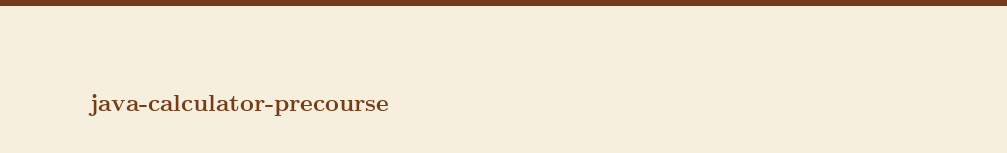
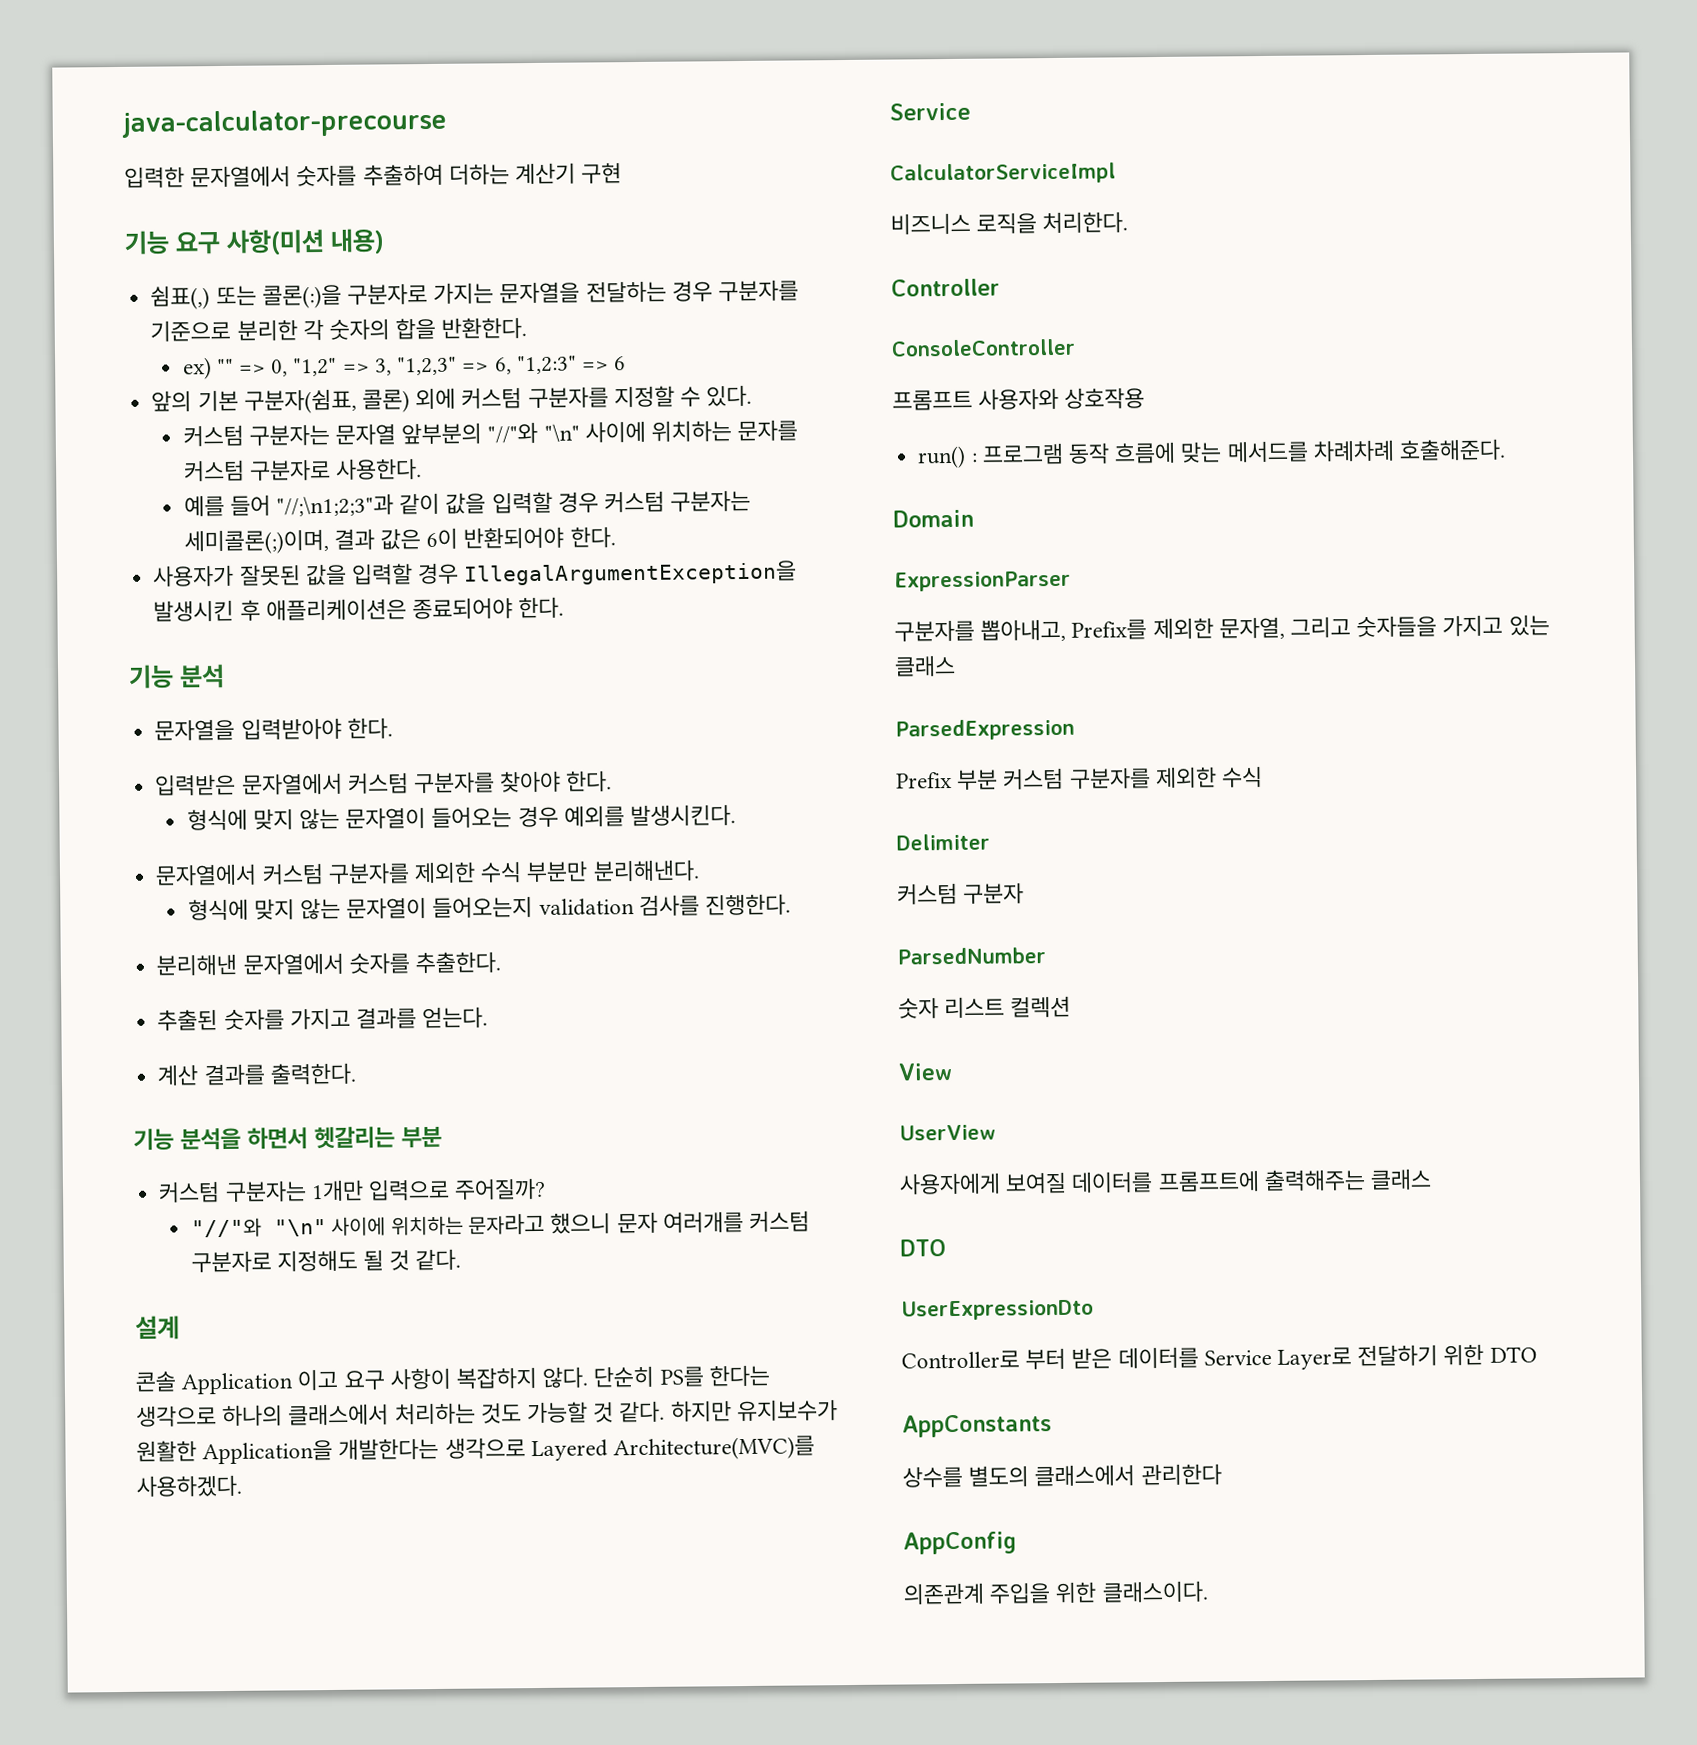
(389, 105) none -> [124,162,623,188] [124,228,385,255] [150,279,799,310] [150,317,528,342] [182,355,627,380] [151,384,753,414] [182,419,799,447] [183,458,423,482] [183,489,752,517] [183,526,616,555] [153,560,798,587] [153,596,565,622] [128,663,225,689] [154,717,393,741] [155,770,613,796] [186,804,737,831] [155,859,700,886] [187,893,792,921] [156,951,501,976] [157,1006,489,1031] [157,1062,357,1086] [133,1125,442,1151] [158,1177,547,1203] [190,1210,811,1238] [190,1248,462,1273] [135,1315,180,1340] [135,1364,770,1395] [136,1399,838,1427] [136,1435,816,1465] [136,1474,242,1497] [889,102,971,121] [890,162,1116,185] [890,211,1129,235] [891,278,1000,297] [891,338,1076,357] [892,387,1146,411] [917,438,1506,469] [893,509,974,528] [894,570,1071,592] [894,614,1550,642] [894,654,956,677] [895,718,1075,741] [896,766,1264,790] [896,833,990,851] [897,882,1025,905] [897,947,1046,965] [898,995,1072,1019] [898,1063,952,1081] [899,1124,996,1141] [899,1168,1433,1195] [900,1239,946,1257] [901,1299,1094,1321] [901,1343,1537,1370] [902,1414,1052,1438] [902,1463,1222,1488] [903,1531,1017,1555] [903,1580,1209,1605] // 입력한 문자열에서 숫자를 추출하여 더하는 계산기 구현 // 기능 요구 사항(미션 내용) // 쉼표(,) 또는 콜론(:)을 구분자로 가지는 문자열을 전달하는 경우 구분자를 기준으로 분리한 각 숫자의 합을 반환한다. // ex) "" => 0, "1,2" => 3, "1,2,3" => 6, "1,2:3" => 6 // 앞의 기본 구분자(쉼표, 콜론) 외에 커스텀 구분자를 지정할 수 있다. // 커스텀 구분자는 문자열 앞부분의 "//"와 "\n" 사이에 위치하는 문자를 커스텀 구분자로 사용한다. // 예를 들어 "//;\n1;2;3"과 같이 값을 입력할 경우 커스텀 구분자는 세미콜론(;)이며, 결과 값은 6이 반환되어야 한다. // 사용자가 잘못된 값을 입력할 경우 IllegalArgumentException을 발생시킨 후 애플리케이션은 종료되어야 한다. // 기능 분석 // 문자열을 입력받아야 한다. // 입력받은 문자열에서 커스텀 구분자를 찾아야 한다. // 형식에 맞지 않는 문자열이 들어오는 경우 예외를 발생시킨다. // 문자열에서 커스텀 구분자를 제외한 수식 부분만 분리해낸다. // 형식에 맞지 않는 문자열이 들어오는지 validation 검사를 진행한다. // 분리해낸 문자열에서 숫자를 추출한다. // 추출된 숫자를 가지고 결과를 얻는다. // 계산 결과를 출력한다. // 기능 분석을 하면서 헷갈리는 부분 // 커스텀 구분자는 1개만 입력으로 주어질까? // "//"와 "\n" 사이에 위치하는 문자라고 했으니 문자 여러개를 커스텀 구분자로 지정해도 될 것 같다. // 설계 // 콘솔 Application 이고 요구 사항이 복잡하지 않다. 단순히 PS를 한다는 생각으로 하나의 클래스에서 처리하는 것도 가능할 것 같다. 하지만 유지보수가 원활한 Application을 개발한다는 생각으로 Layered Architecture(MVC)를 사용하겠다. // Service // CalculatorServiceImpl // 비즈니스 로직을 처리한다. // Controller // ConsoleController // 프롬프트 사용자와 상호작용 // run() : 프로그램 동작 흐름에 맞는 메서드를 차례차례 호출해준다. // Domain // ExpressionParser // 구분자를 뽑아내고, Prefix를 제외한 문자열, 그리고 숫자들을 가지고 있는 클래스 // ParsedExpression // Prefix 부분 커스텀 구분자를 제외한 수식 // Delimiter // 커스텀 구분자 // ParsedNumber // 숫자 리스트 컬렉션 // View // UserView // 사용자에게 보여질 데이터를 프롬프트에 출력해주는 클래스 // DTO // UserExpressionDto // Controller로 부터 받은 데이터를 Service Layer로 전달하기 위한 DTO // AppConstants // 상수를 별도의 클래스에서 관리한다 // AppConfig // 의존관계 주입을 위한 클래스이다.

